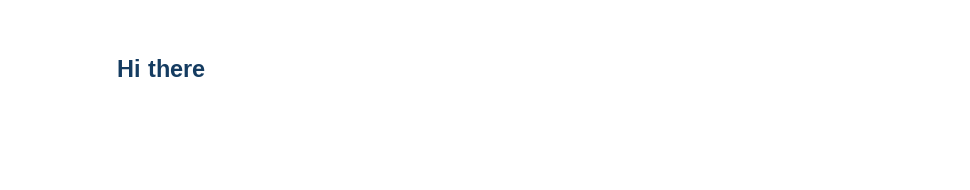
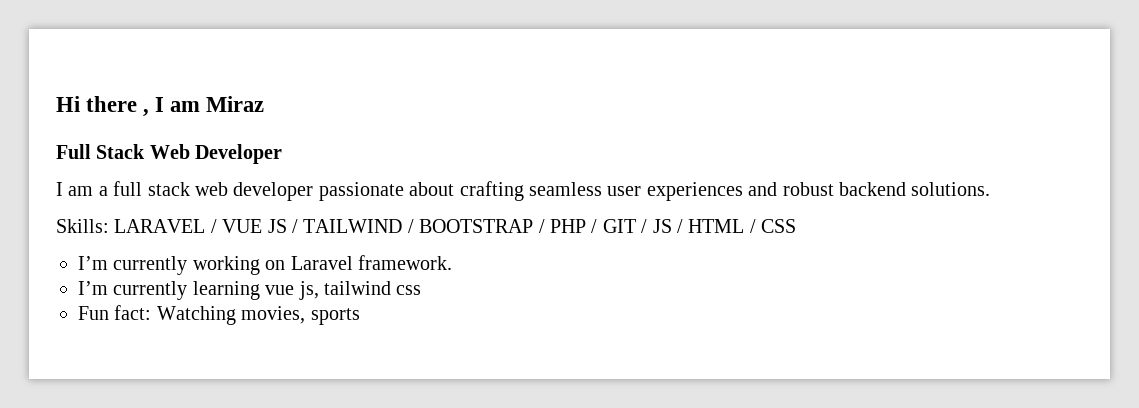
(205, 68) none -> [143,96,265,117] [56,144,283,164] [56,181,991,201] [56,219,797,233] [78,255,452,275] [78,281,422,300] [78,305,360,325] , I am Miraz // Full Stack Web Developer // I am a full stack web developer passionate about crafting seamless user experiences and robust backend solutions. // Skills: LARAVEL / VUE JS / TAILWIND / BOOTSTRAP / PHP / GIT / JS / HTML / CSS // I’m currently working on Laravel framework. // I’m currently learning vue js, tailwind css // Fun fact: Watching movies, sports

